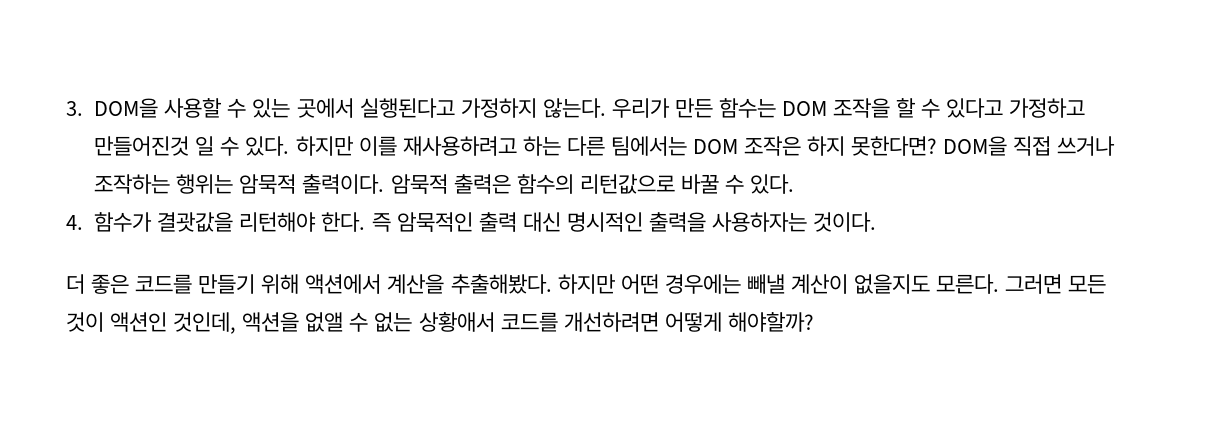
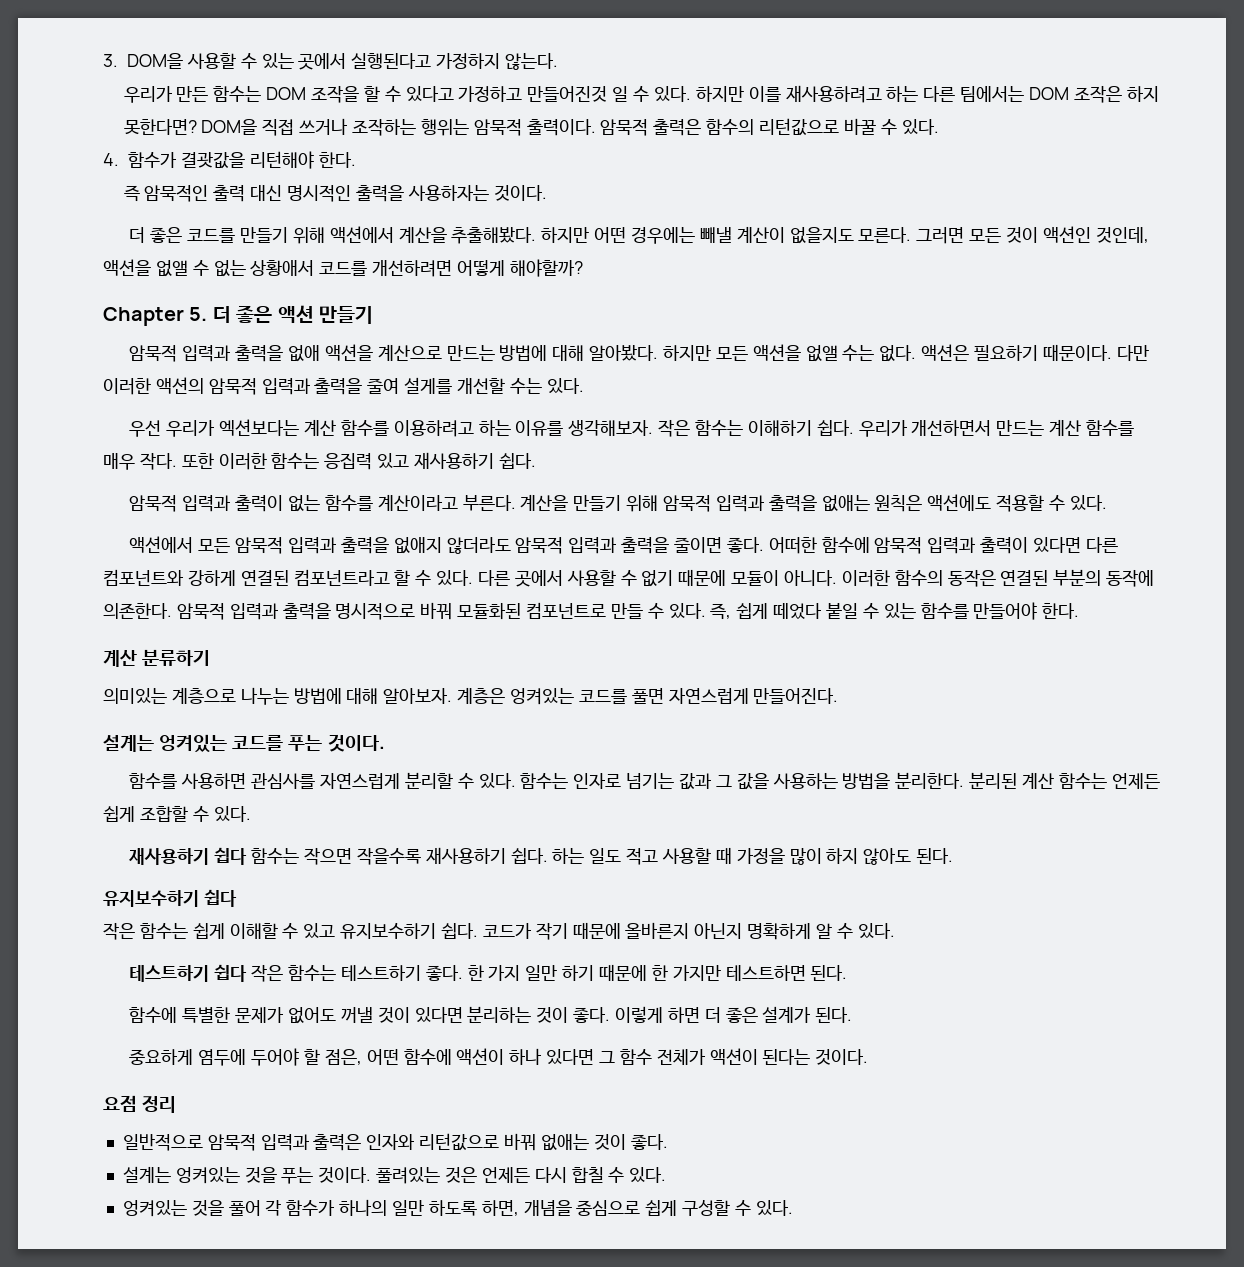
(606, 108) none -> (559, 61) //
(366, 222) none -> (356, 160) //
(814, 322) none -> [103,305,373,326] [129,344,1149,362] [103,377,584,395] [129,419,1135,437] [103,452,536,470] [129,494,1107,512] [129,536,1118,554] [103,569,1155,587] [103,602,1080,620] [103,649,211,667] [103,687,839,705] [103,734,385,752] [129,772,1160,790] [103,806,251,822] [129,847,954,865] [103,889,237,907] [103,922,895,940] [129,964,848,982] [129,1006,853,1024] [129,1048,869,1066] [103,1095,177,1113] [122,1133,668,1151] [122,1166,667,1184] [122,1199,793,1217] // Chapter 5. 더 좋은 액션 만들기 // 암묵적 입력과 출력을 없애 액션을 계산으로 만드는 방법에 대해 알아봤다. 하지만 모든 액션을 없앨 수는 없다. 액션은 필요하기 때문이다. 다만 이러한 액션의 암묵적 입력과 출력을 줄여 설게를 개선할 수는 있다. // 우선 우리가 엑션보다는 계산 함수를 이용하려고 하는 이유를 생각해보자. 작은 함수는 이해하기 쉽다. 우리가 개선하면서 만드는 계산 함수를 매우 작다. 또한 이러한 함수는 응집력 있고 재사용하기 쉽다. // 암묵적 입력과 출력이 없는 함수를 계산이라고 부른다. 계산을 만들기 위해 암묵적 입력과 출력을 없애는 원칙은 액션에도 적용할 수 있다. // 액션에서 모든 암묵적 입력과 출력을 없애지 않더라도 암묵적 입력과 출력을 줄이면 좋다. 어떠한 함수에 암묵적 입력과 출력이 있다면 다른 컴포넌트와 강하게 연결된 컴포넌트라고 할 수 있다. 다른 곳에서 사용할 수 없기 때문에 모듈이 아니다. 이러한 함수의 동작은 연결된 부분의 동작에 의존한다. 암묵적 입력과 출력을 명시적으로 바꿔 모듈화된 컴포넌트로 만들 수 있다. 즉, 쉽게 떼었다 붙일 수 있는 함수를 만들어야 한다. // 계산 분류하기 // 의미있는 계층으로 나누는 방법에 대해 알아보자. 계층은 엉켜있는 코드를 풀면 자연스럽게 만들어진다. // 설계는 엉켜있는 코드를 푸는 것이다. // 함수를 사용하면 관심사를 자연스럽게 분리할 수 있다. 함수는 인자로 넘기는 값과 그 값을 사용하는 방법을 분리한다. 분리된 계산 함수는 언제든 쉽게 조합할 수 있다. // 재사용하기 쉽다 함수는 작으면 작을수록 재사용하기 쉽다. 하는 일도 적고 사용할 때 가정을 많이 하지 않아도 된다. // 유지보수하기 쉽다 // 작은 함수는 쉽게 이해할 수 있고 유지보수하기 쉽다. 코드가 작기 때문에 올바른지 아닌지 명확하게 알 수 있다. // 테스트하기 쉽다 작은 함수는 테스트하기 좋다. 한 가지 일만 하기 때문에 한 가지만 테스트하면 된다. // 함수에 특별한 문제가 없어도 꺼낼 것이 있다면 분리하는 것이 좋다. 이렇게 하면 더 좋은 설계가 된다. // 중요하게 염두에 두어야 할 점은, 어떤 함수에 액션이 하나 있다면 그 함수 전체가 액션이 된다는 것이다. // 요점 정리 // 일반적으로 암묵적 입력과 출력은 인자와 리턴값으로 바꿔 없애는 것이 좋다. // 설계는 엉켜있는 것을 푸는 것이다. 풀려있는 것은 언제든 다시 합칠 수 있다. // 엉켜있는 것을 풀어 각 함수가 하나의 일만 하도록 하면, 개념을 중심으로 쉽게 구성할 수 있다.

